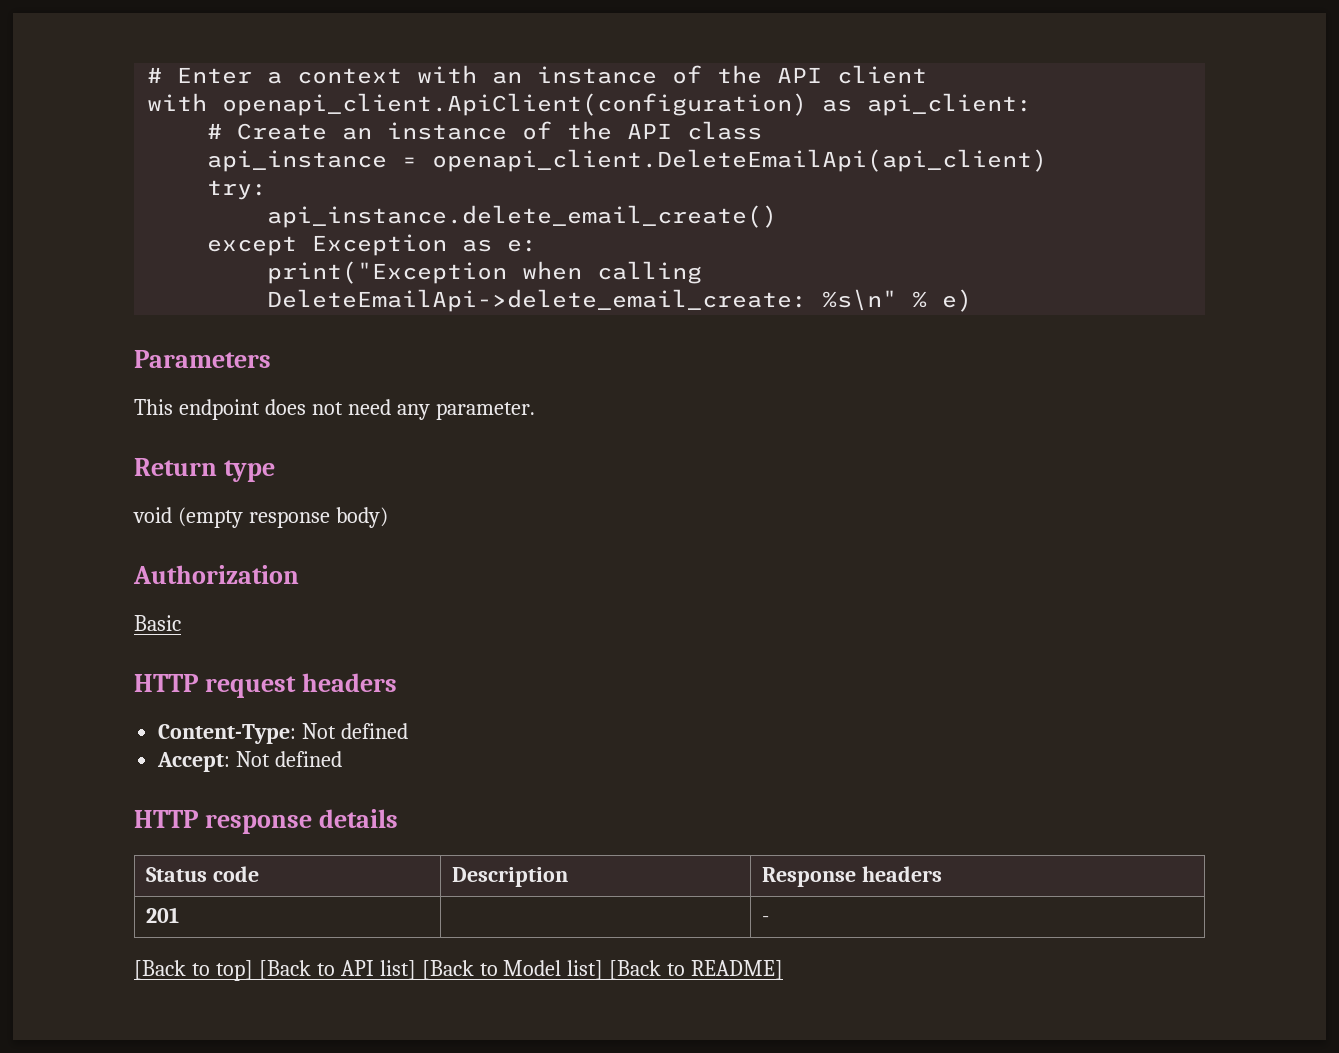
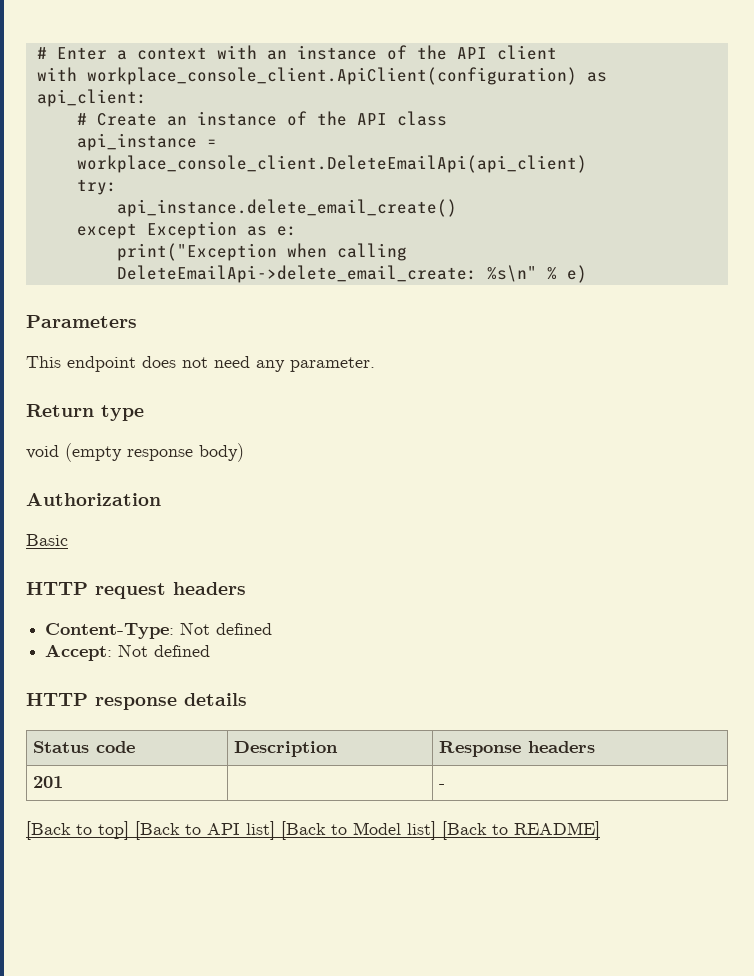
[222,93,808,116] openapi_client.ApiClient(configuration) -> [86,67,577,85] workplace_console_client.ApiClient(configuration)
[432,149,1048,172] openapi_client.DeleteEmailApi(api_client) -> [76,155,587,173] workplace_console_client.DeleteEmailApi(api_client)

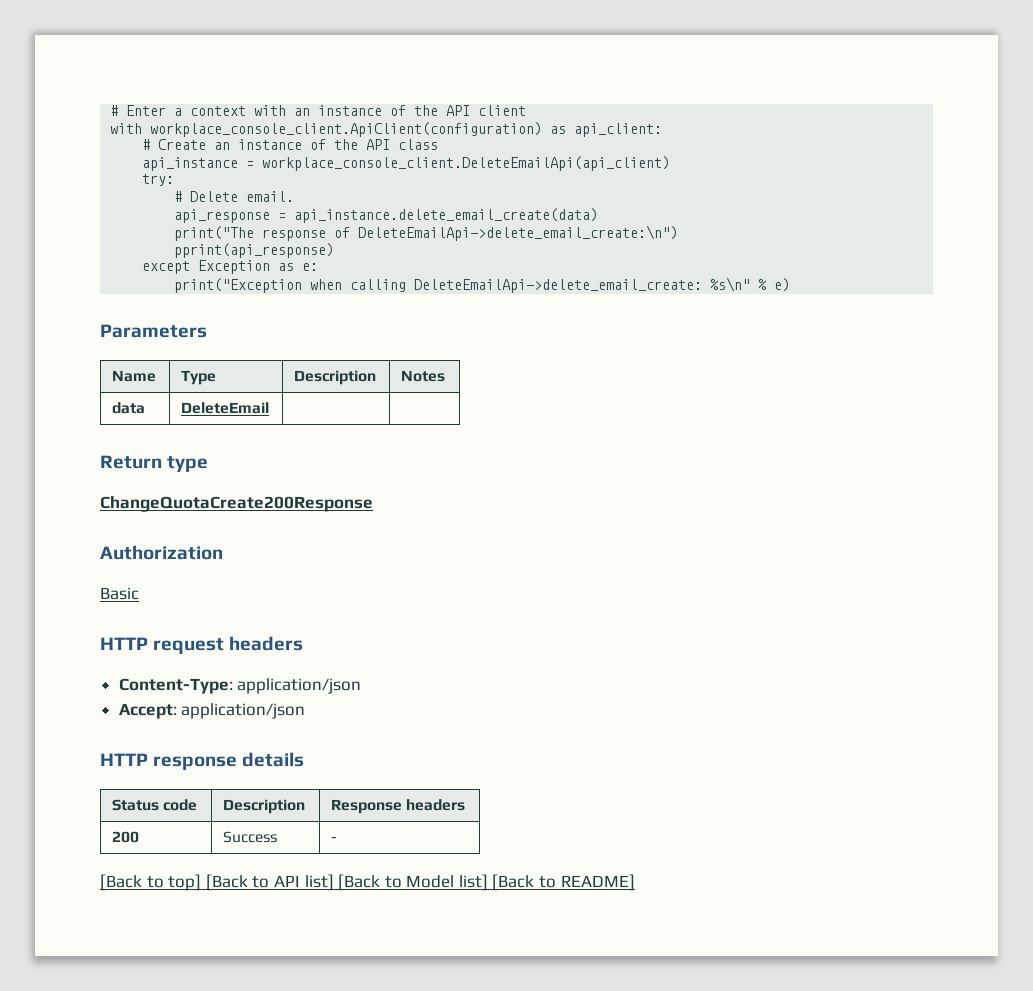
[116,199,457,217] api_instance.delete_email_create() -> [174,191,295,202] [174,208,599,223] [174,225,679,241] [174,243,335,258] # Delete email. // api_response = api_instance.delete_email_create(data) // print("The response of DeleteEmailApi->delete_email_create:\n") // pprint(api_response)
[26,356,375,372] [26,404,144,421] [26,443,244,462] // This endpoint does not need any parameter. // Return type // void (empty response body) -> [112,370,157,382] [181,370,217,385] [294,370,377,385] [401,370,446,382] [112,402,146,414] [181,402,270,414] [100,455,209,472] [100,496,373,512] // Name | Type | Description | Notes // data | DeleteEmail | | // Return type // ChangeQuotaCreate200Response
[180,622,273,635] Not defined -> [237,678,362,694] application/json
[118,644,211,657] Not defined -> [181,703,306,719] application/json
[33,776,64,788] 201 | -> [112,831,140,843] [223,831,278,843] 200 | Success

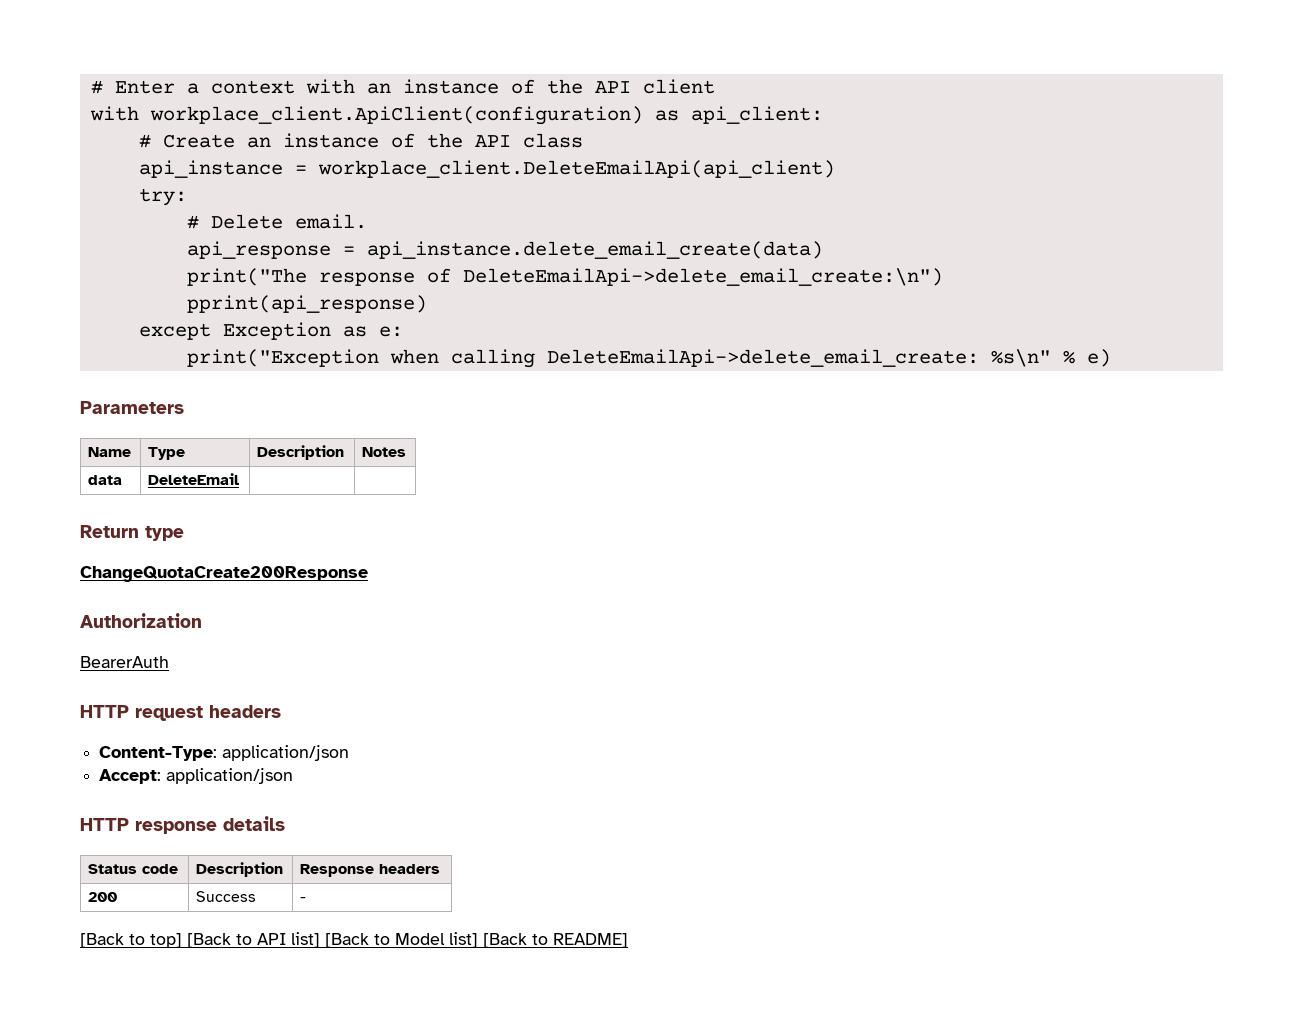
[150,122,543,137] workplace_console_client.ApiClient(configuration) -> [149,106,643,125] workplace_client.ApiClient(configuration)
[262,156,671,171] workplace_console_client.DeleteEmailApi(api_client) -> [317,160,835,178] workplace_client.DeleteEmailApi(api_client)
[100,587,139,600] Basic -> [80,656,169,668] BearerAuth

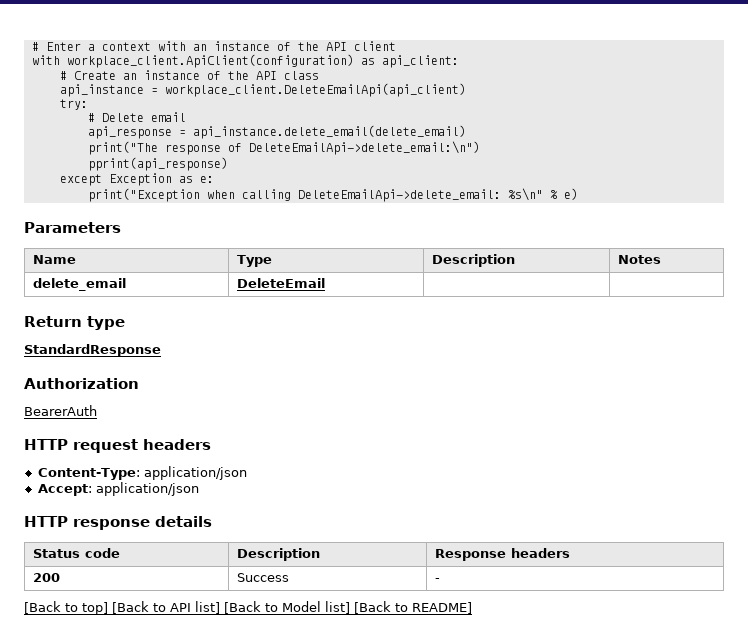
[294,214,367,229] email. -> [150,112,186,122] email
[366,241,823,259] api_instance.delete_email_create(data) -> [192,125,466,139] api_instance.delete_email(delete_email)
[462,268,943,286] DeleteEmailApi->delete_email_create:\n") -> [248,141,480,155] DeleteEmailApi->delete_email:\n")
[546,349,979,367] DeleteEmailApi->delete_email_create: -> [297,189,501,202] DeleteEmailApi->delete_email:
[88,475,123,485] data -> [33,278,127,291] delete_email
[80,566,368,582] ChangeQuotaCreate200Response -> [24,344,161,357] StandardResponse

